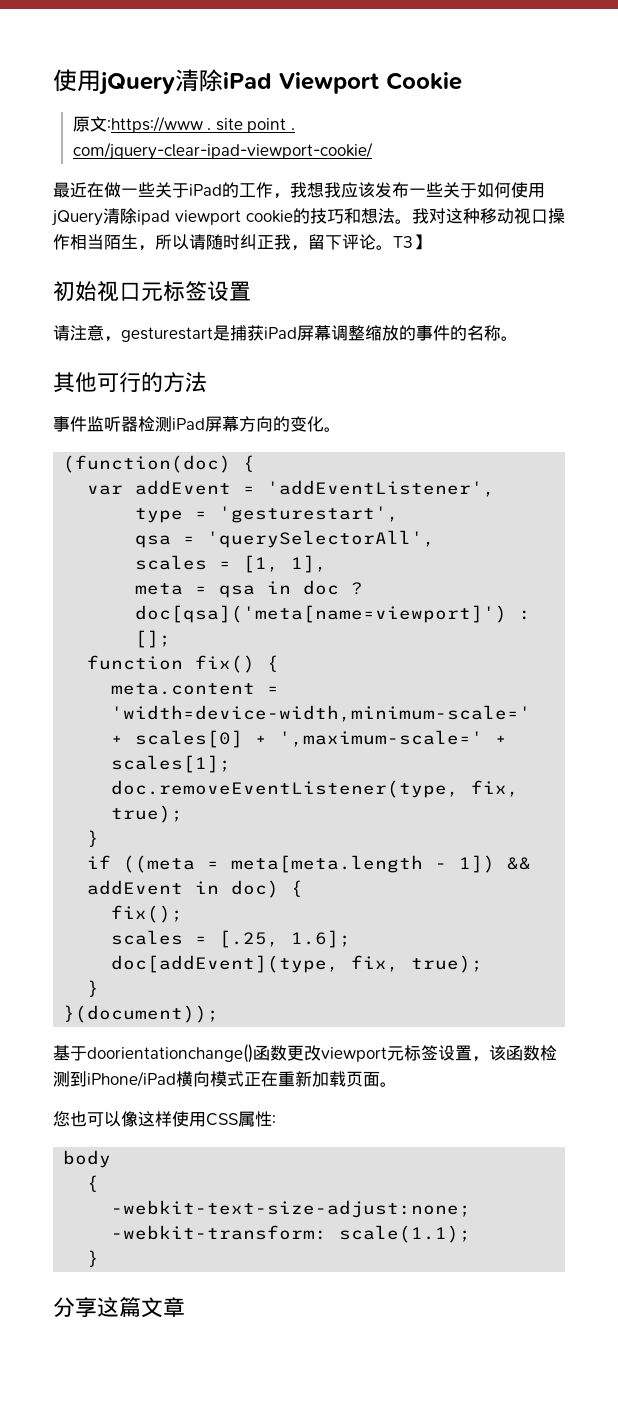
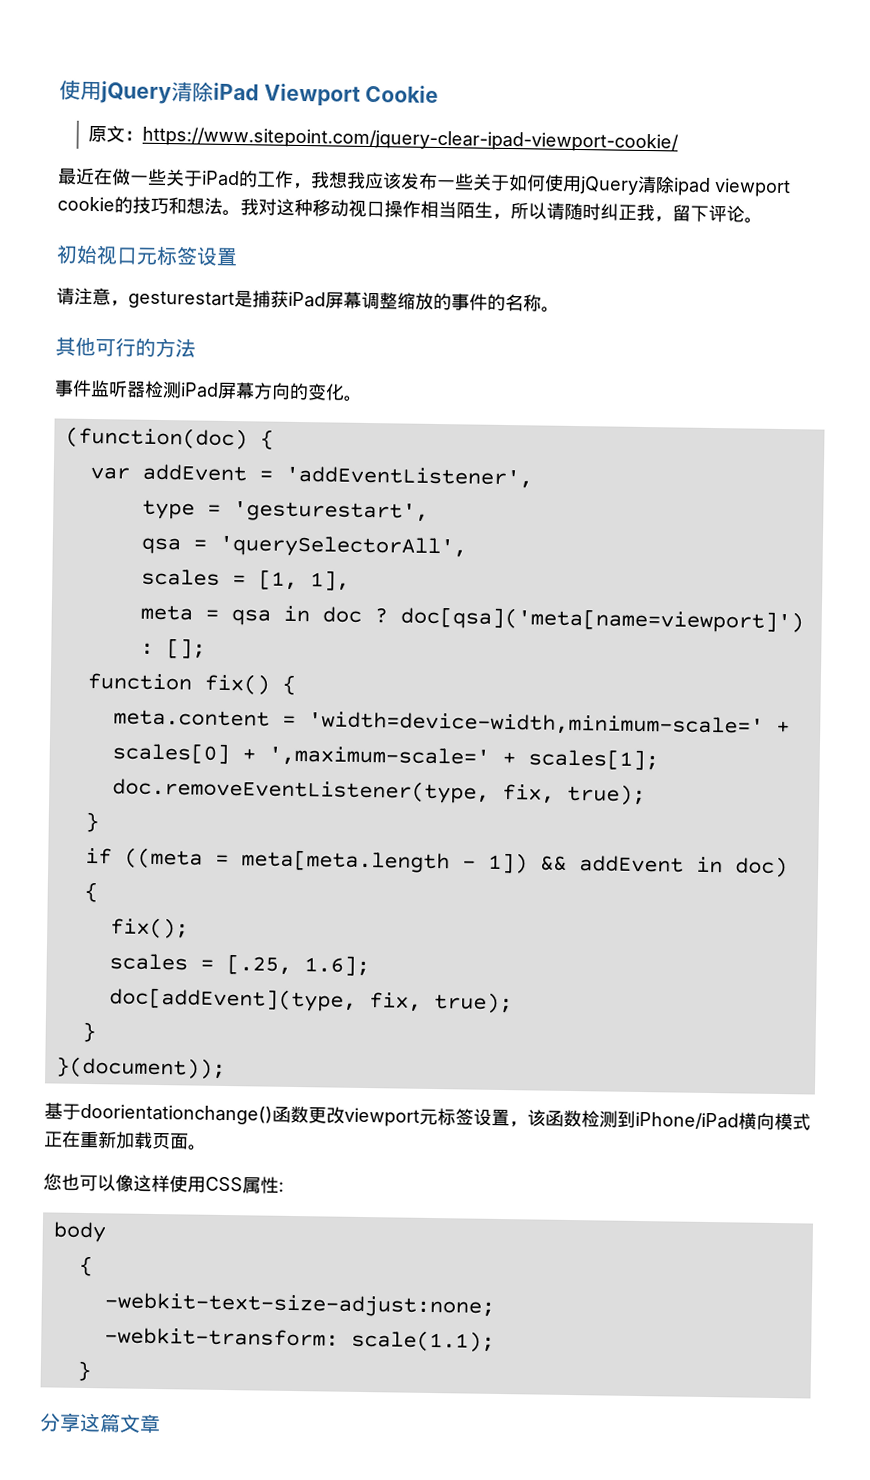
[106,116,295,133] [72,142,373,160] :https://www . site point . com/jquery-clear-ipad-viewport-cookie/ -> [124,126,680,153] ：https://www.sitepoint.com/jquery-clear-ipad-viewport-cookie/
[393,234,430,250] T3】 -> (763, 220) none

